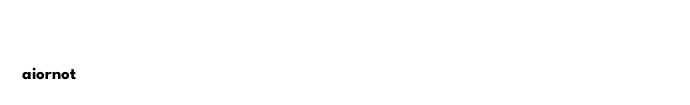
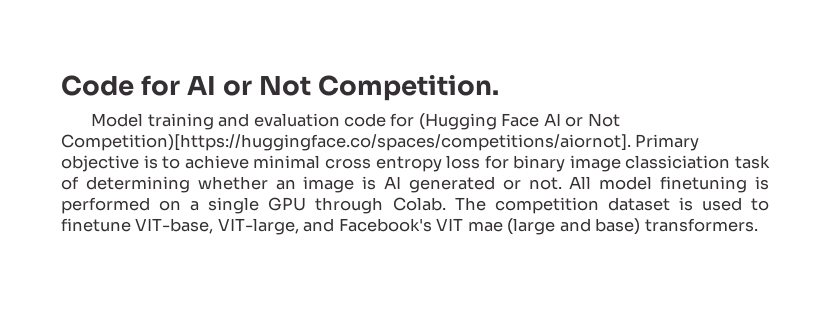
[22,67,76,80] aiornot -> [61,75,500,101] [91,113,620,130] [61,134,700,151] [61,155,770,172] [61,176,769,193] [61,197,770,214] [61,218,758,235] Code for AI or Not Competition. // Model training and evaluation code for (Hugging Face AI or Not Competition)[https://huggingface.co/spaces/competitions/aiornot]. Primary objective is to achieve minimal cross entropy loss for binary image classiciation task of determining whether an image is AI generated or not. All model finetuning is performed on a single GPU through Colab. The competition dataset is used to finetune VIT-base, VIT-large, and Facebook's VIT mae (large and base) transformers.

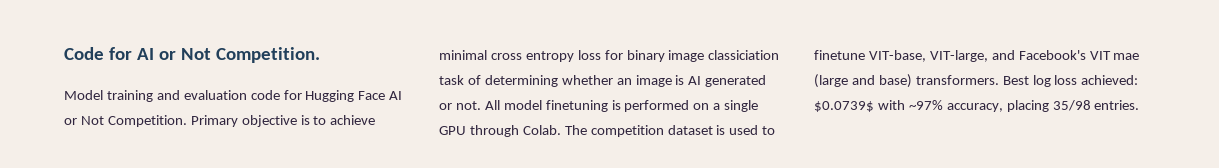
[418,113,497,130] (Hugging -> [305,90,355,102] Hugging
[61,134,631,151] Competition)[https://huggingface.co/spaces/competitions/aiornot]. -> [107,115,187,127] Competition.
(758, 225) none -> [1002,75,1139,87] [814,100,1140,112] Best log loss achieved: $0.0739$ with ~97% accuracy, placing 35/98 entries.

